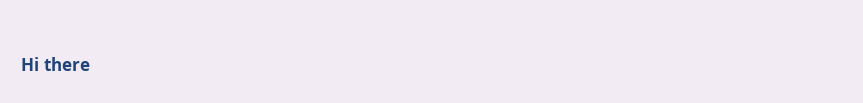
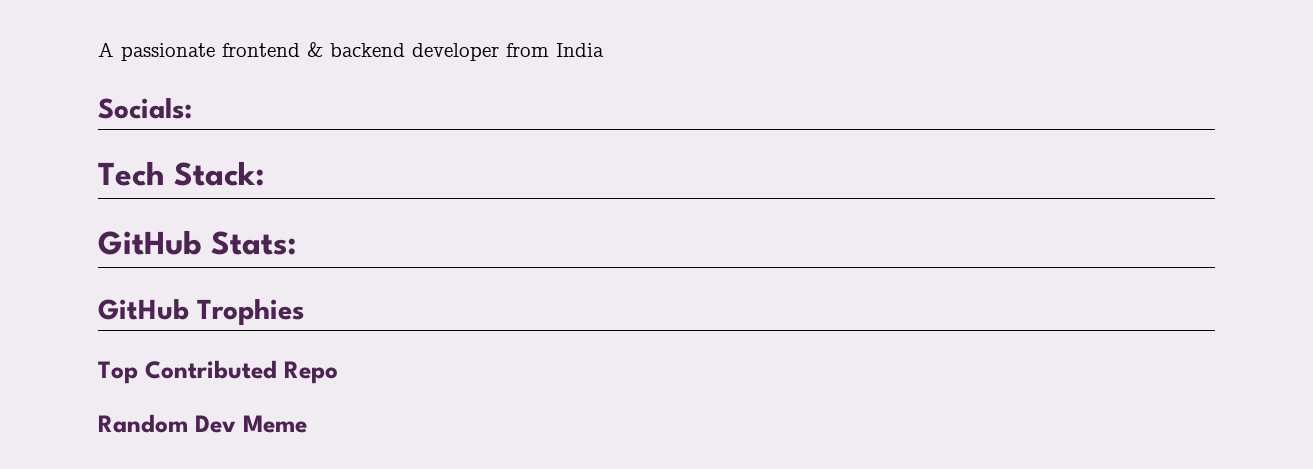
[21,57,90,71] Hi there -> [98,42,604,61] [98,98,192,119] [98,161,266,186] [98,230,298,255] [98,299,304,326] [98,360,338,384] [98,414,307,433] A passionate frontend & backend developer from India // Socials: // Tech Stack: // GitHub Stats: // GitHub Trophies // Top Contributed Repo // Random Dev Meme

